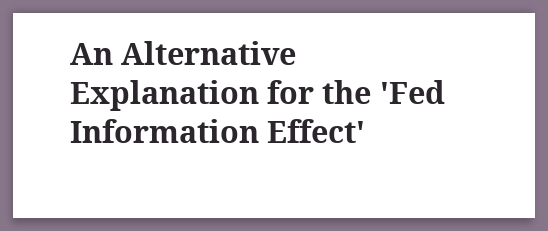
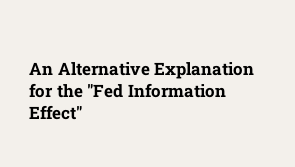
[379,80,445,104] [70,119,366,143] 'Fed Information Effect' -> [87,83,226,98] [29,105,82,120] "Fed Information Effect"

